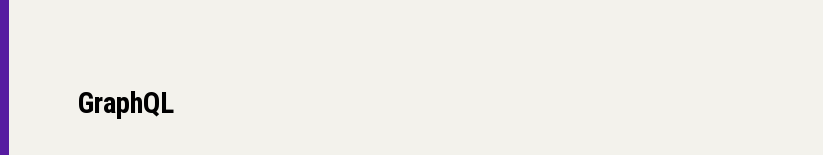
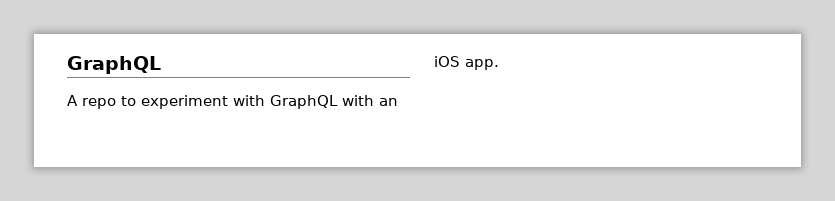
[78,91,174,119] GraphQL -> [67,56,161,74] [67,95,398,109] [434,56,499,70] GraphQL // A repo to experiment with GraphQL with an iOS app.

